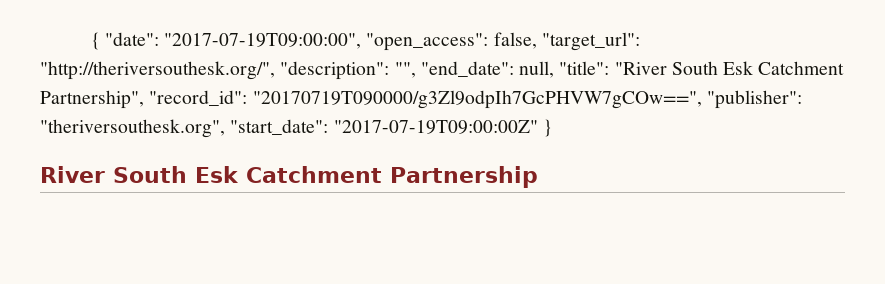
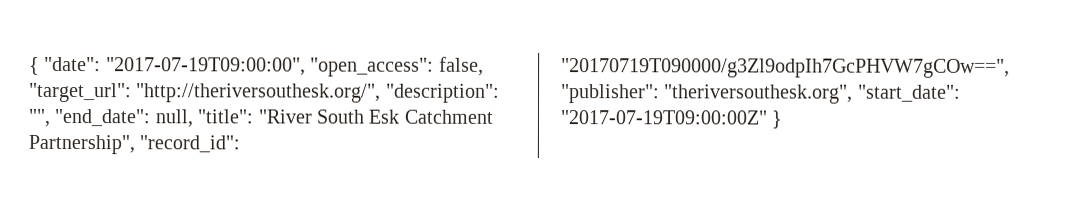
[40,166,538,188] // River South Esk Catchment Partnership -> (783, 119) none

